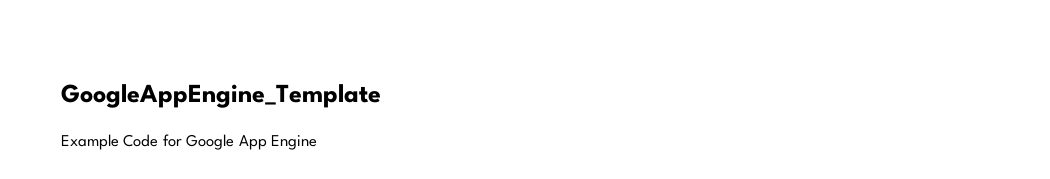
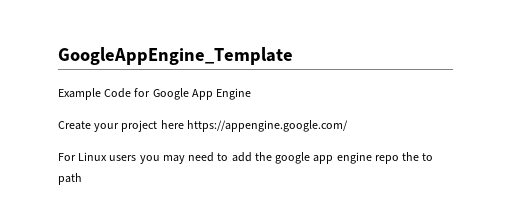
(318, 142) none -> [58,120,348,132] [58,152,434,164] [58,173,82,185] // Create your project here https://appengine.google.com/ // For Linux users you may need to add the google app engine repo the to path

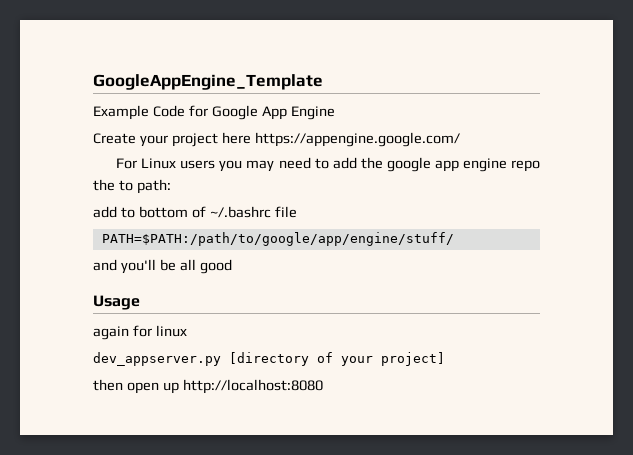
[58,173,82,185] path -> [136,179,171,194] [93,206,297,218] [101,232,454,246] [93,259,232,274] [93,295,140,310] [93,325,187,340] [93,352,445,366] [93,379,323,394] path: // add to bottom of ~/.bashrc file // PATH=$PATH:/path/to/google/app/engine/stuff/ // and you'll be all good // Usage // again for linux // dev_appserver.py [directory of your project] // then open up http://localhost:8080

